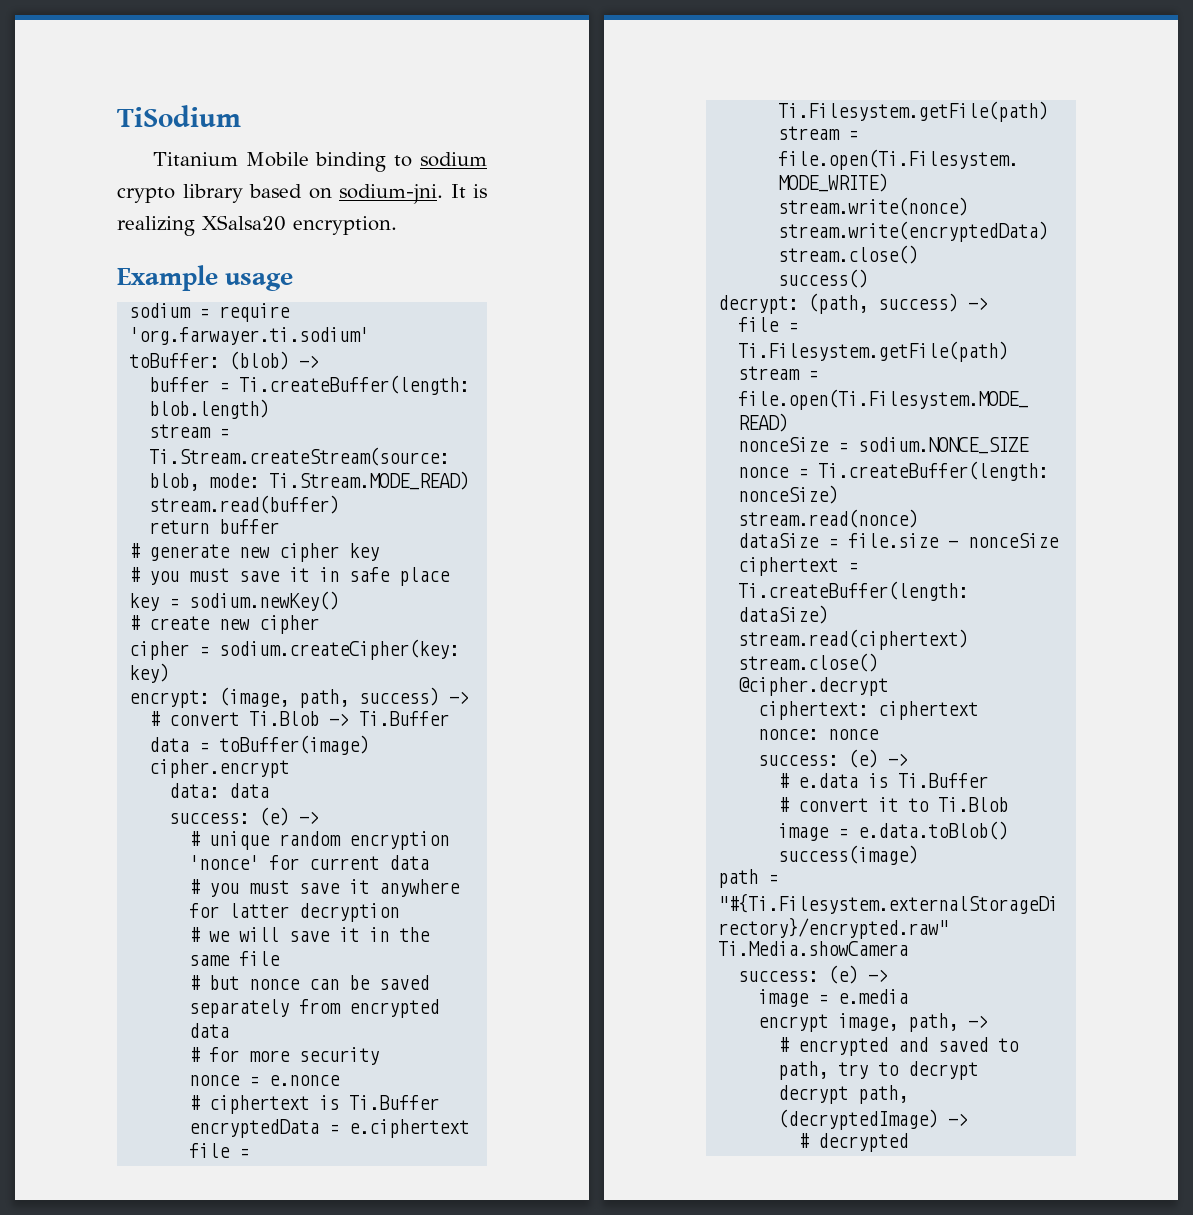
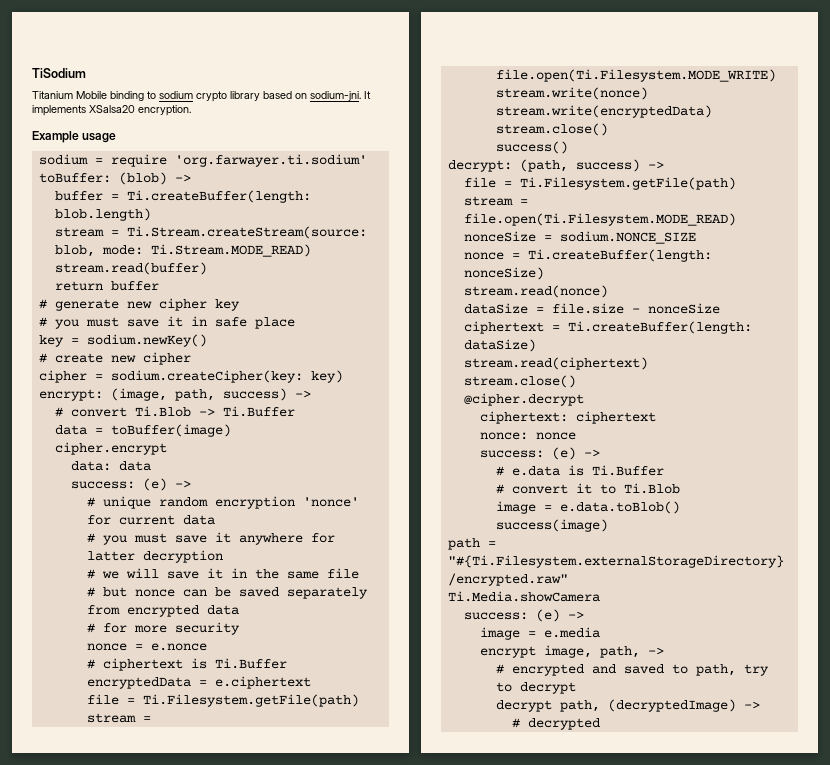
[473,184,487,198] [117,216,195,236] is realizing -> [32,105,86,116] implements

